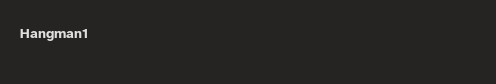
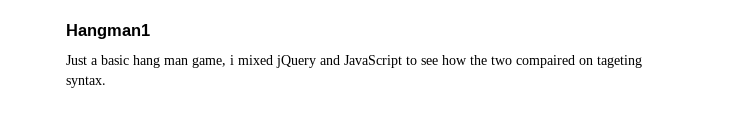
(88, 35) none -> [66,55,642,68] [66,76,106,88] // Just a basic hang man game, i mixed jQuery and JavaScript to see how the two compaired on tageting syntax.

